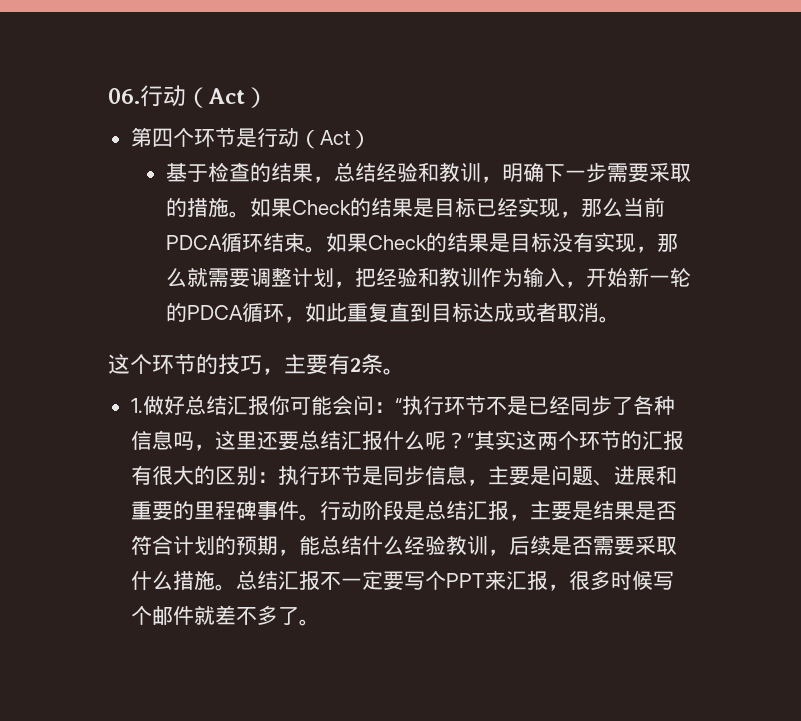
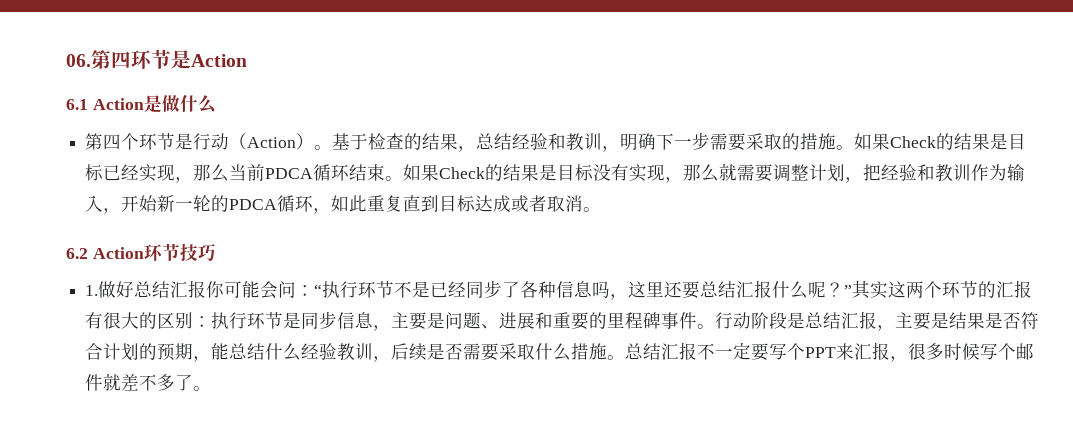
[140,85,268,108] 行动（Act） -> [91,49,247,69] [66,95,217,113] 第四环节是Action // 6.1 Action是做什么
[319,129,371,149] Act） // -> [247,133,333,150] Action）。
[108,354,405,375] 这个环节的技巧，主要有2条。 -> [66,243,216,262] 6.2 Action环节技巧

